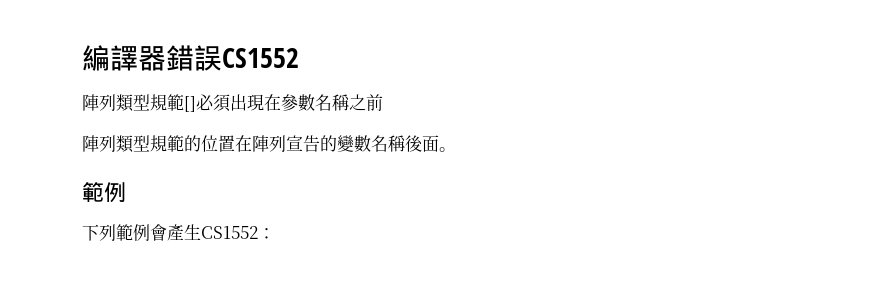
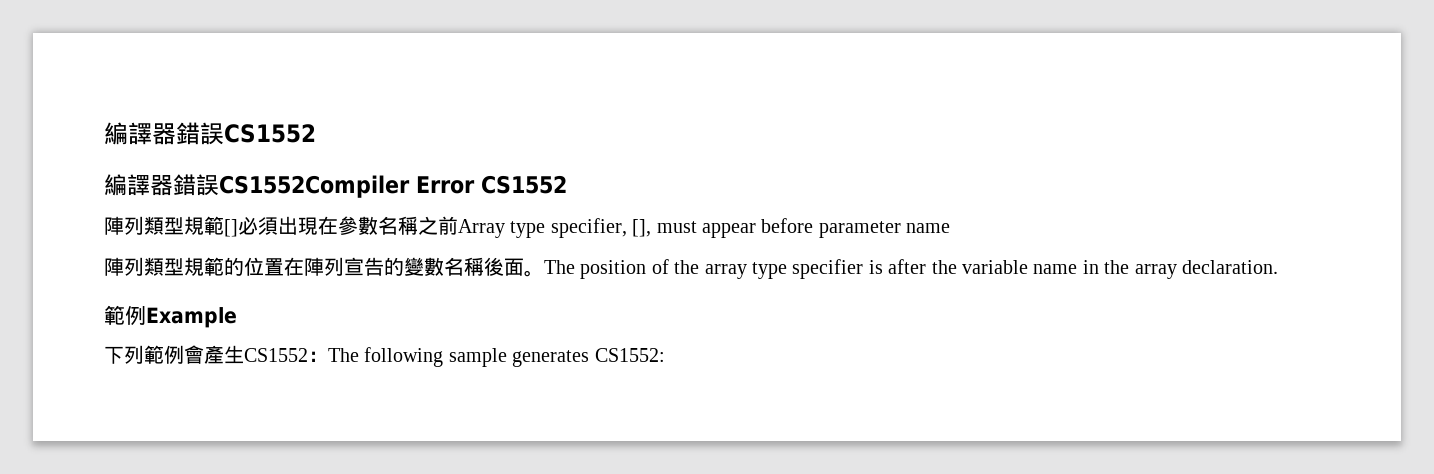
(299, 58) none -> [104,174,567,198] // 編譯器錯誤CS1552Compiler Error CS1552
(383, 102) none -> [458,218,951,238] Array type specifier, [], must appear before parameter name
[82,182,126,203] // 範例 -> [544,259,1278,279] [104,305,237,328] The position of the array type specifier is after the variable name in the array declaration. // 範例Example
(275, 233) none -> [328,347,665,367] The following sample generates CS1552:

